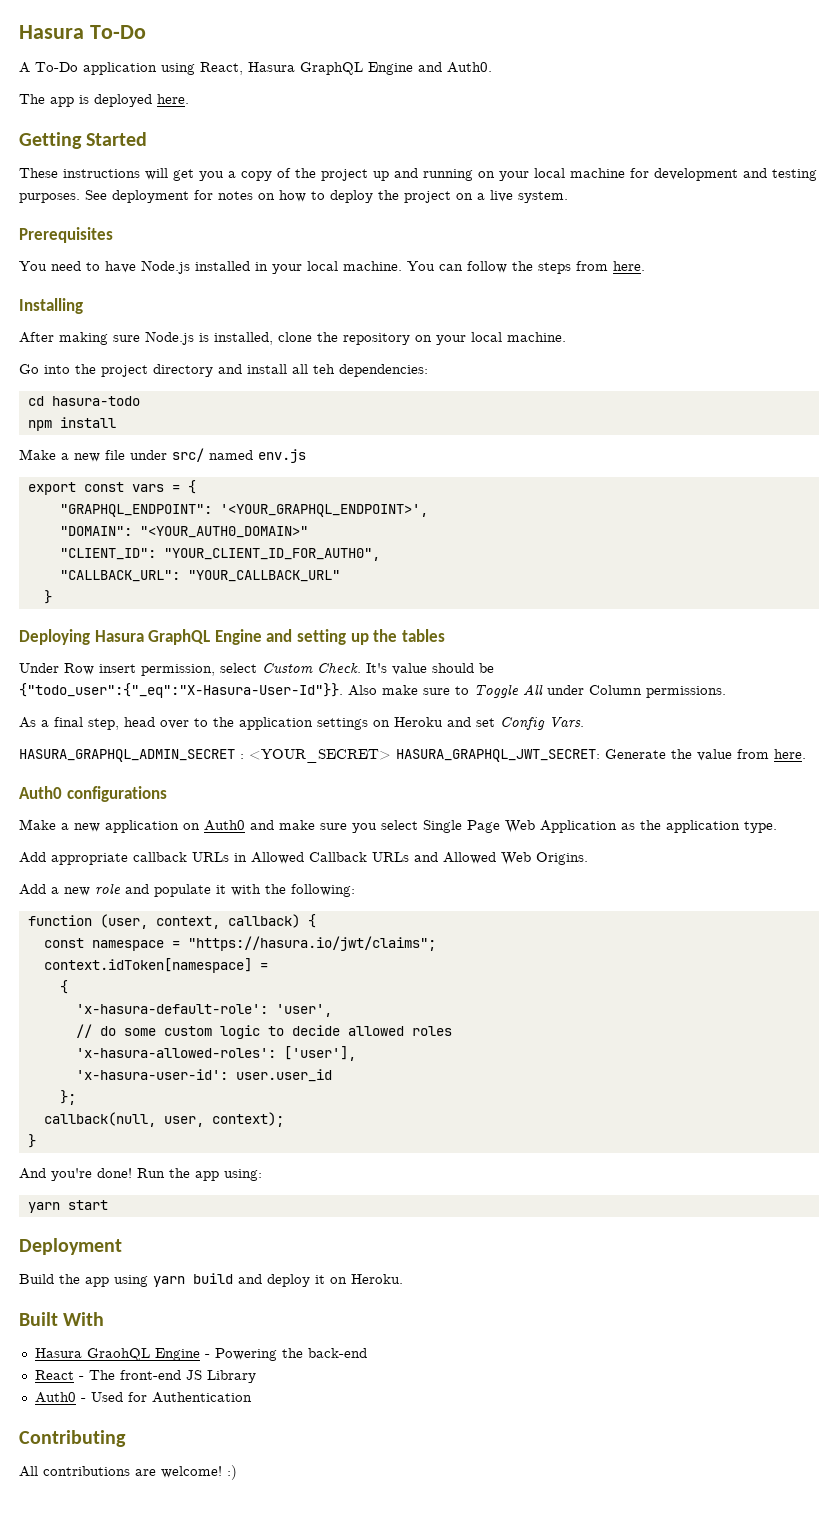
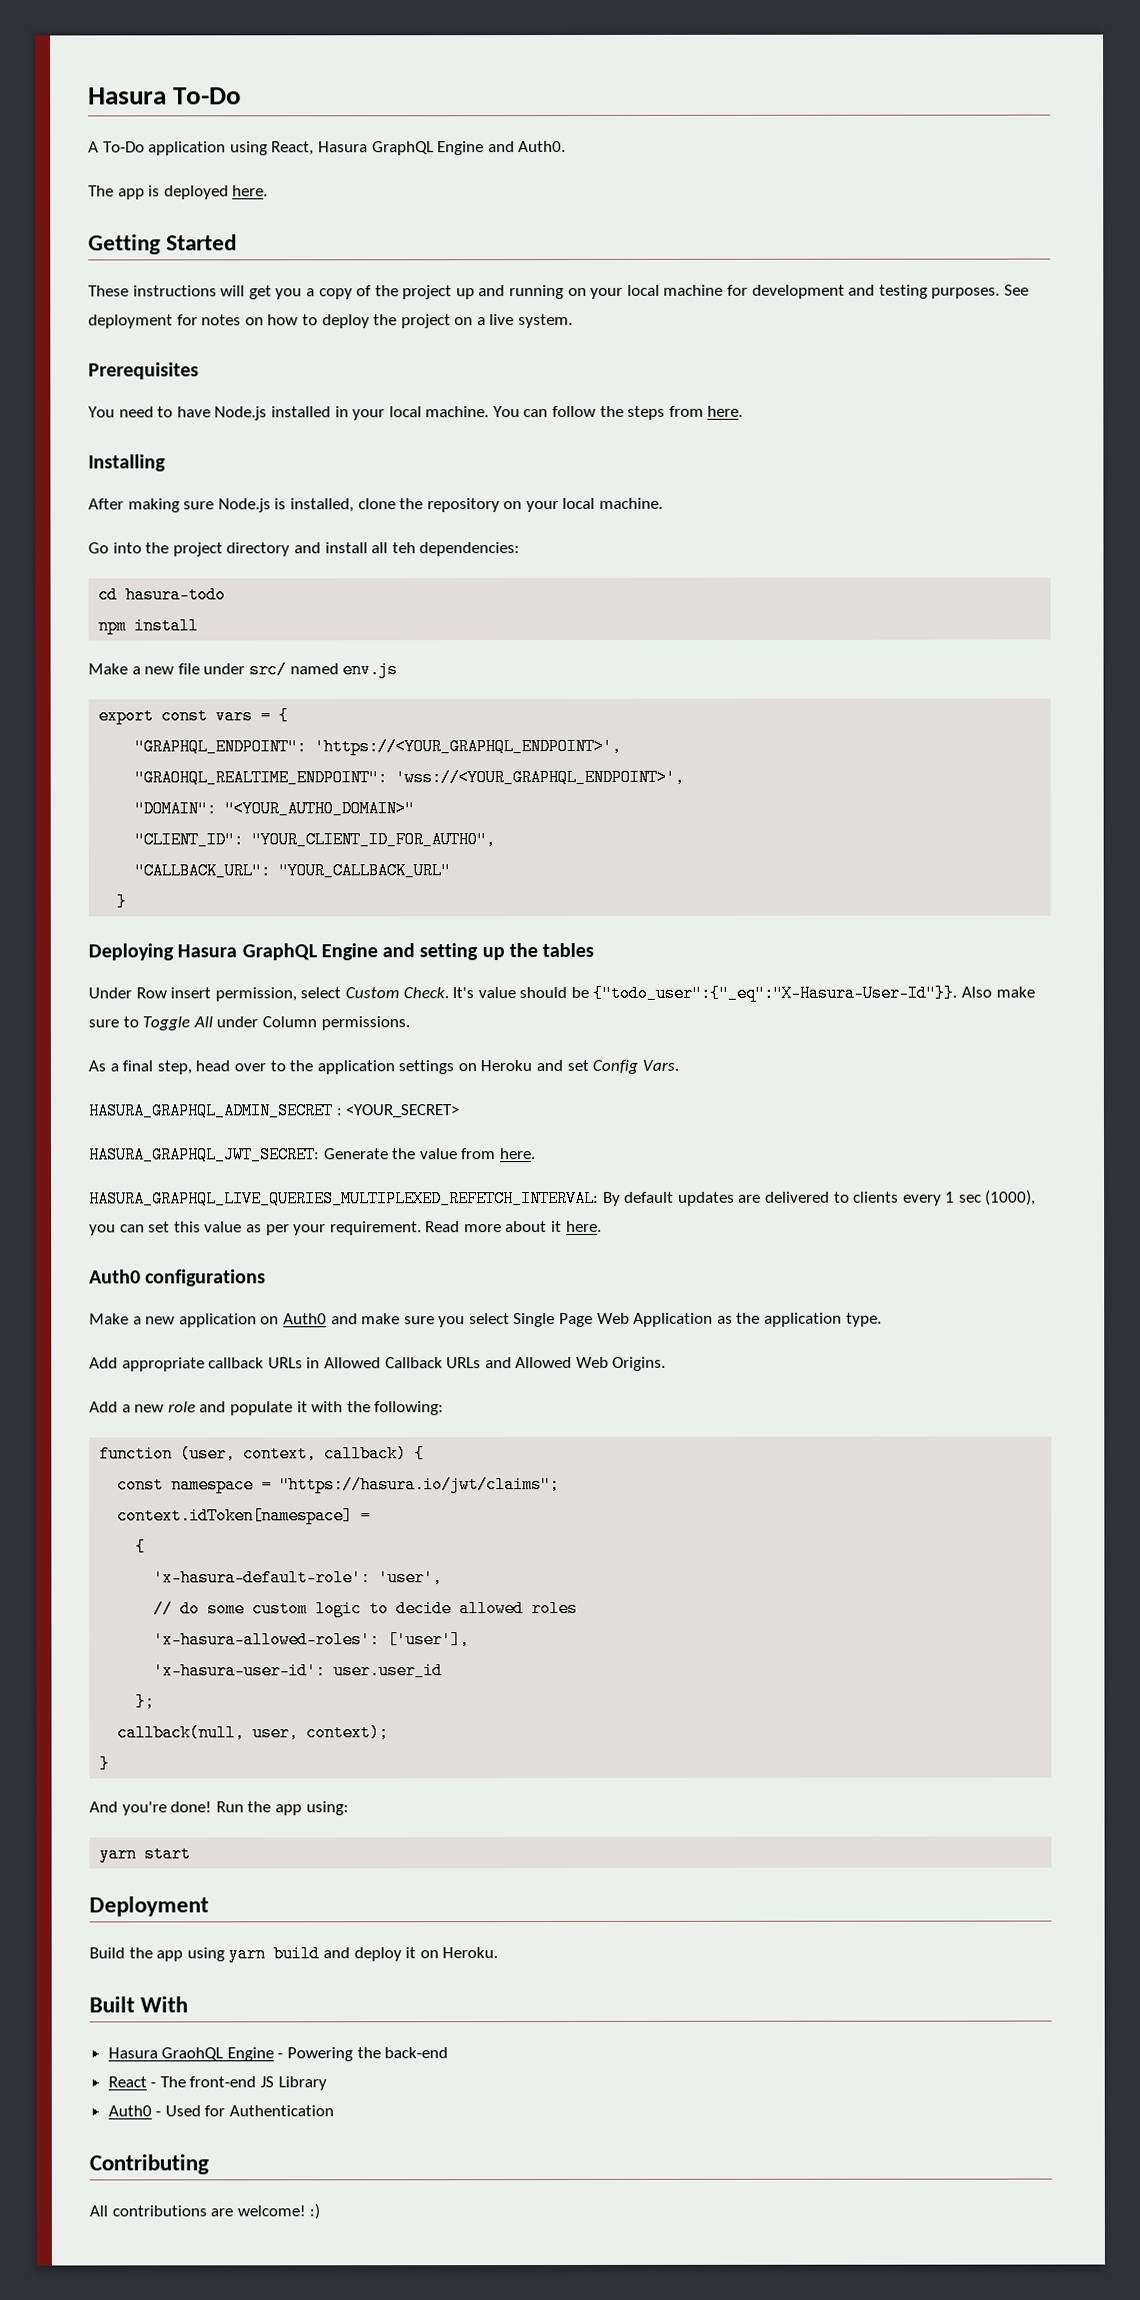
[219,504,428,517] '<YOUR_GRAPHQL_ENDPOINT>', -> [314,737,623,756] [134,768,686,787] 'https://<YOUR_GRAPHQL_ENDPOINT>', // "GRAOHQL_REALTIME_ENDPOINT": 'wss://<YOUR_GRAPHQL_ENDPOINT>',
(391, 756) none -> (460, 1111) //
(806, 754) none -> [89,1189,1037,1208] [89,1220,602,1236] // HASURA_GRAPHQL_LIVE_QUERIES_MULTIPLEXED_REFETCH_INTERVAL: By default updates are delivered to clients every 1 sec (1000), you can set this value as per your requirement. Read more about it here.

